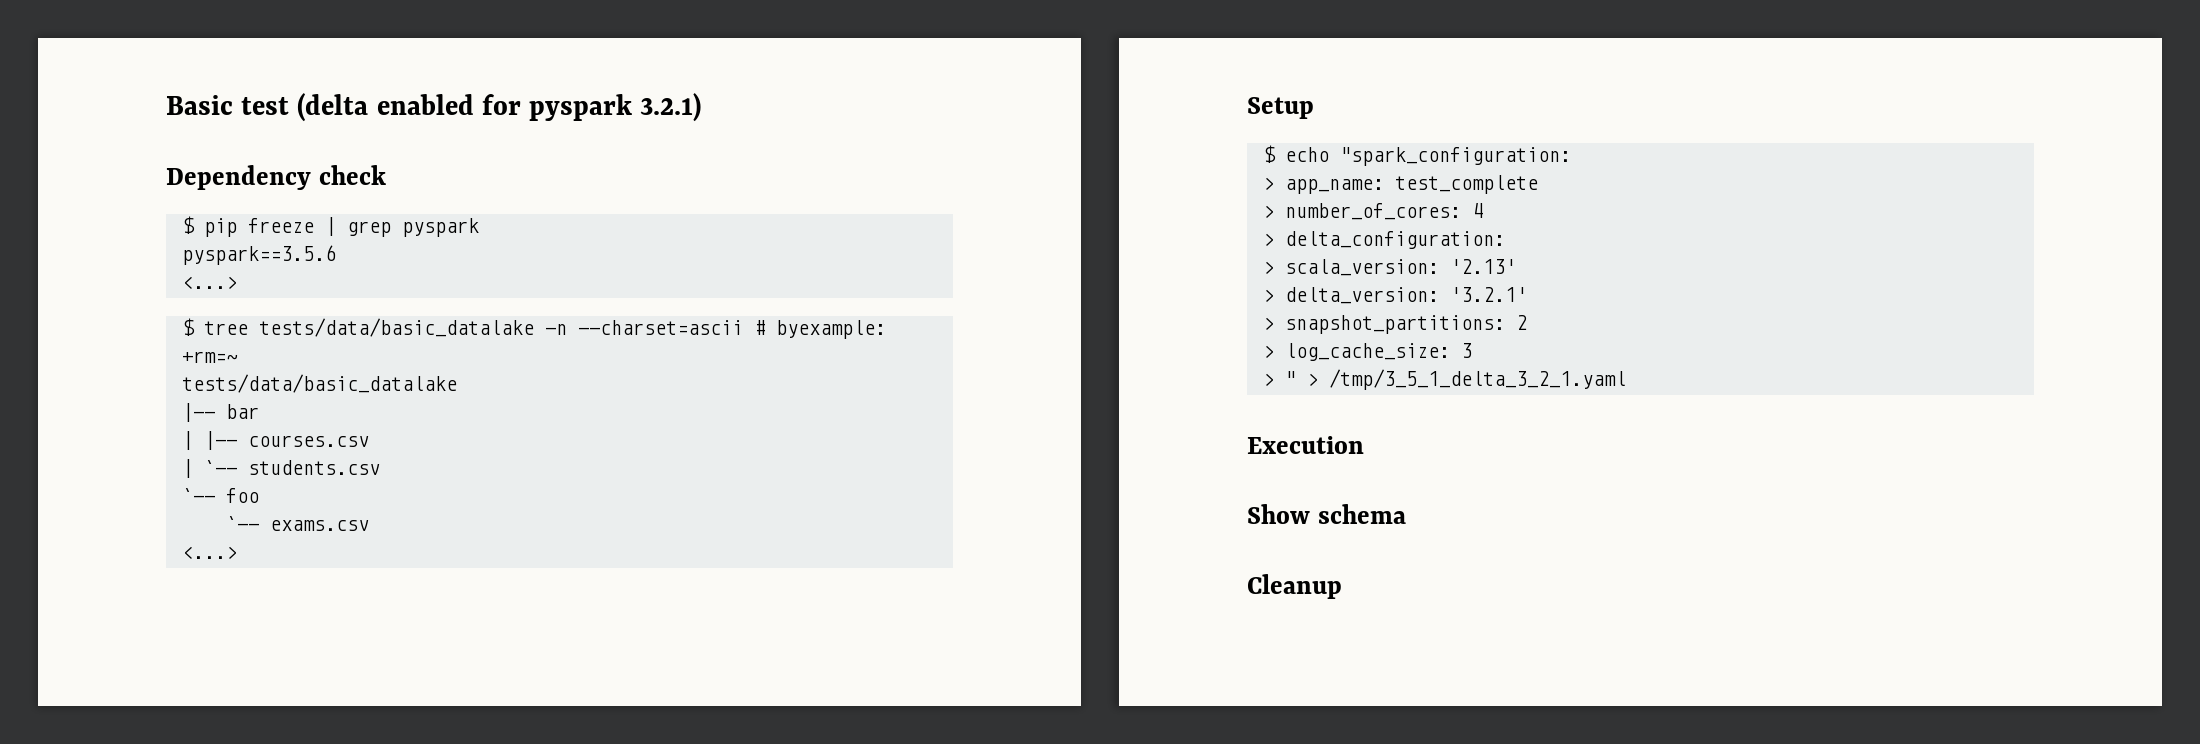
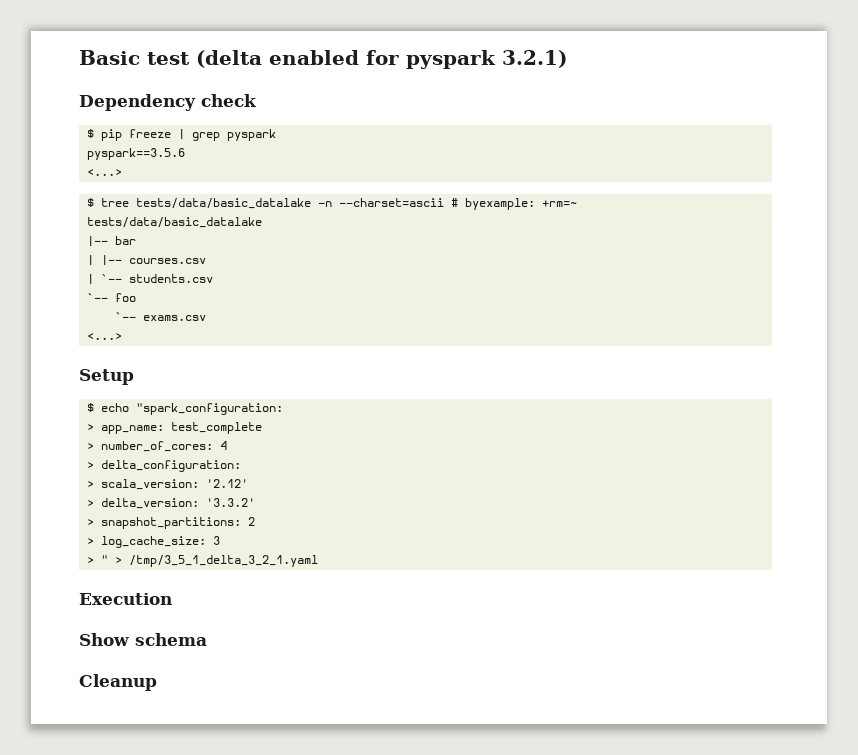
[1449,259,1516,274] '2.13' -> [205,479,248,488] '2.12'
[1449,287,1527,302] '3.2.1' -> [205,498,255,507] '3.3.2'

